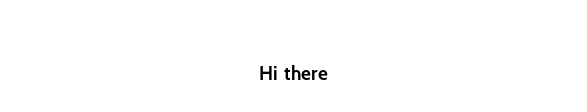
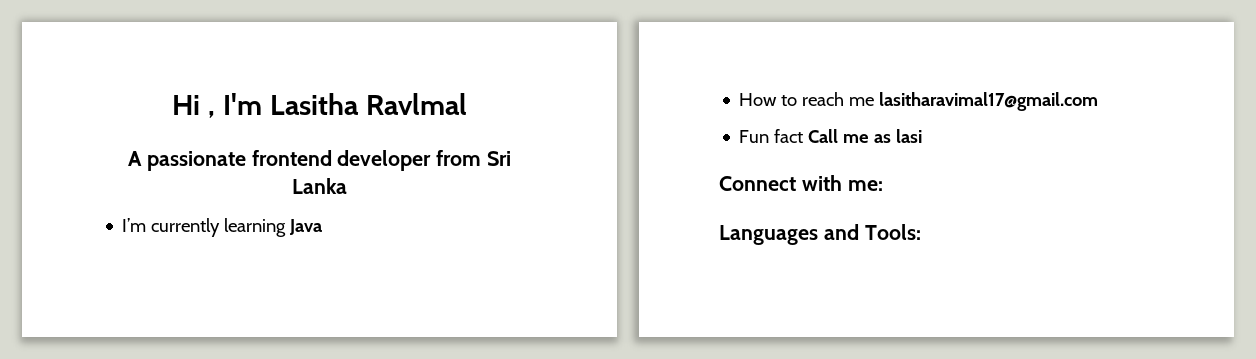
[283,65,328,80] there -> [208,93,467,118] [127,150,512,171] [292,178,347,194] [122,218,323,237] [739,92,1099,111] [739,129,923,143] [719,175,883,191] [719,224,921,245] , I'm Lasitha Ravlmal // A passionate frontend developer from Sri Lanka // I’m currently learning Java // How to reach me lasitharavimal17@gmail.com // Fun fact Call me as lasi // Connect with me: // Languages and Tools:

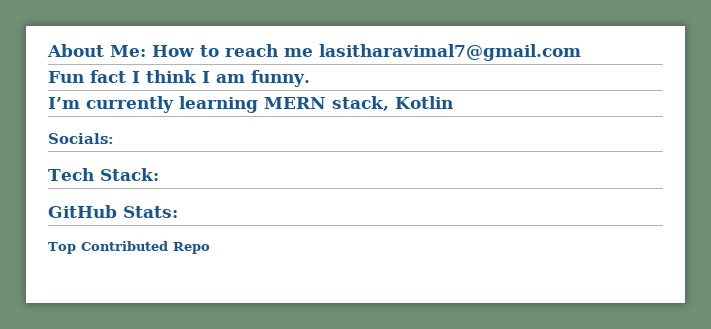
[172,93,467,118] [127,150,512,171] [292,178,347,194] [122,218,323,237] [739,92,1099,111] [739,129,923,143] [719,175,883,191] [719,224,921,245] Hi , I'm Lasitha Ravlmal // A passionate frontend developer from Sri Lanka // I’m currently learning Java // How to reach me lasitharavimal17@gmail.com // Fun fact Call me as lasi // Connect with me: // Languages and Tools: -> [47,44,581,61] [48,70,310,87] [48,96,453,113] [48,133,114,144] [48,168,159,181] [48,205,178,218] [48,241,210,254] About Me: How to reach me lasitharavimal7@gmail.com // Fun fact I think I am funny. // I’m currently learning MERN stack, Kotlin // Socials: // Tech Stack: // GitHub Stats: // Top Contributed Repo

